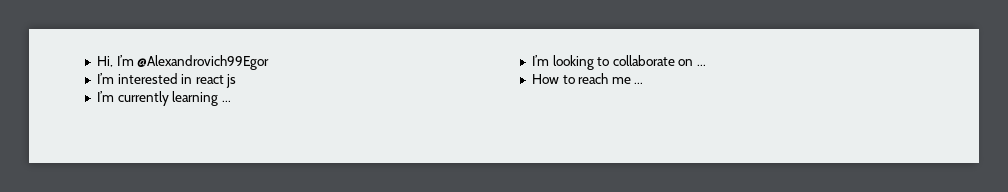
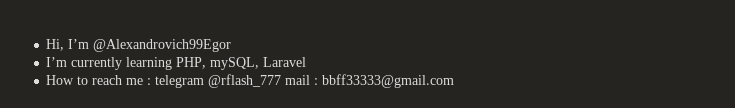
[117,73,237,88] [96,91,231,106] [531,55,707,70] [531,73,644,84] interested in react js // I’m currently learning ... // I’m looking to collaborate on ... // How to reach me ... -> [71,57,307,70] [46,74,455,88] currently learning PHP, mySQL, Laravel // How to reach me : telegram @rflash_777 mail : bbff33333@gmail.com

